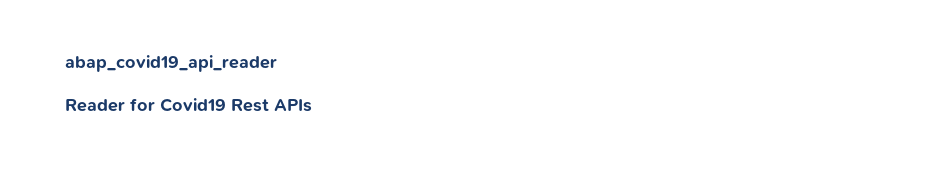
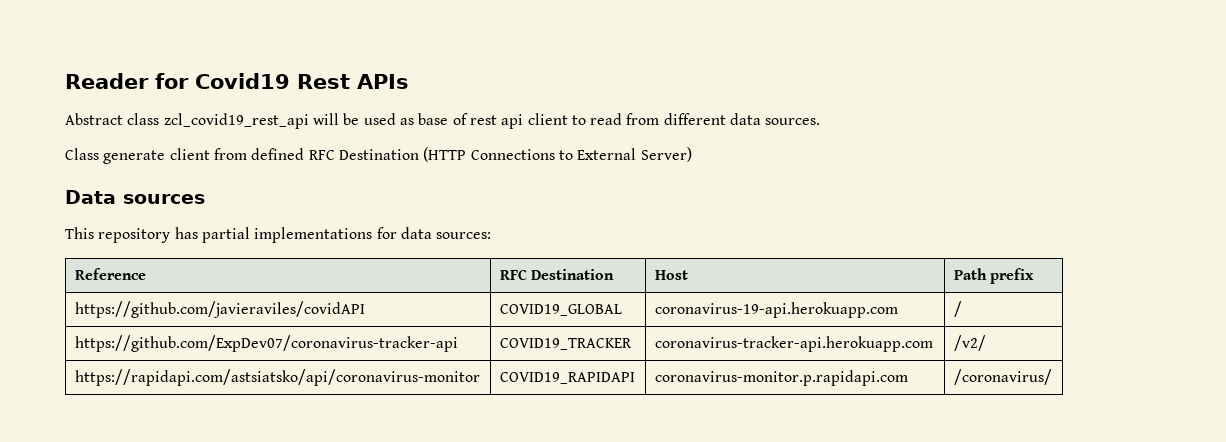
[65,55,277,72] abap_covid19_api_reader // -> (65, 81) none
(312, 105) none -> [65,113,821,129] [65,147,692,164] [65,190,205,204] [65,227,492,243] [74,268,146,280] [499,269,614,280] [654,270,688,280] [953,268,1034,284] [74,301,365,318] [499,304,622,316] [654,302,898,318] [953,301,962,317] [74,335,458,352] [499,338,632,350] [654,336,933,352] [953,335,986,351] [74,369,480,386] [499,372,635,384] [654,370,908,386] [953,369,1052,385] // Abstract class zcl_covid19_rest_api will be used as base of rest api client to read from different data sources. // Class generate client from defined RFC Destination (HTTP Connections to External Server) // Data sources // This repository has partial implementations for data sources: // Reference | RFC Destination | Host | Path prefix // https://github.com/javieraviles/covidAPI | COVID19_GLOBAL | coronavirus-19-api.herokuapp.com | / // https://github.com/ExpDev07/coronavirus-tracker-api | COVID19_TRACKER | coronavirus-tracker-api.herokuapp.com | /v2/ // https://rapidapi.com/astsiatsko/api/coronavirus-monitor | COVID19_RAPIDAPI | coronavirus-monitor.p.rapidapi.com | /coronavirus/

